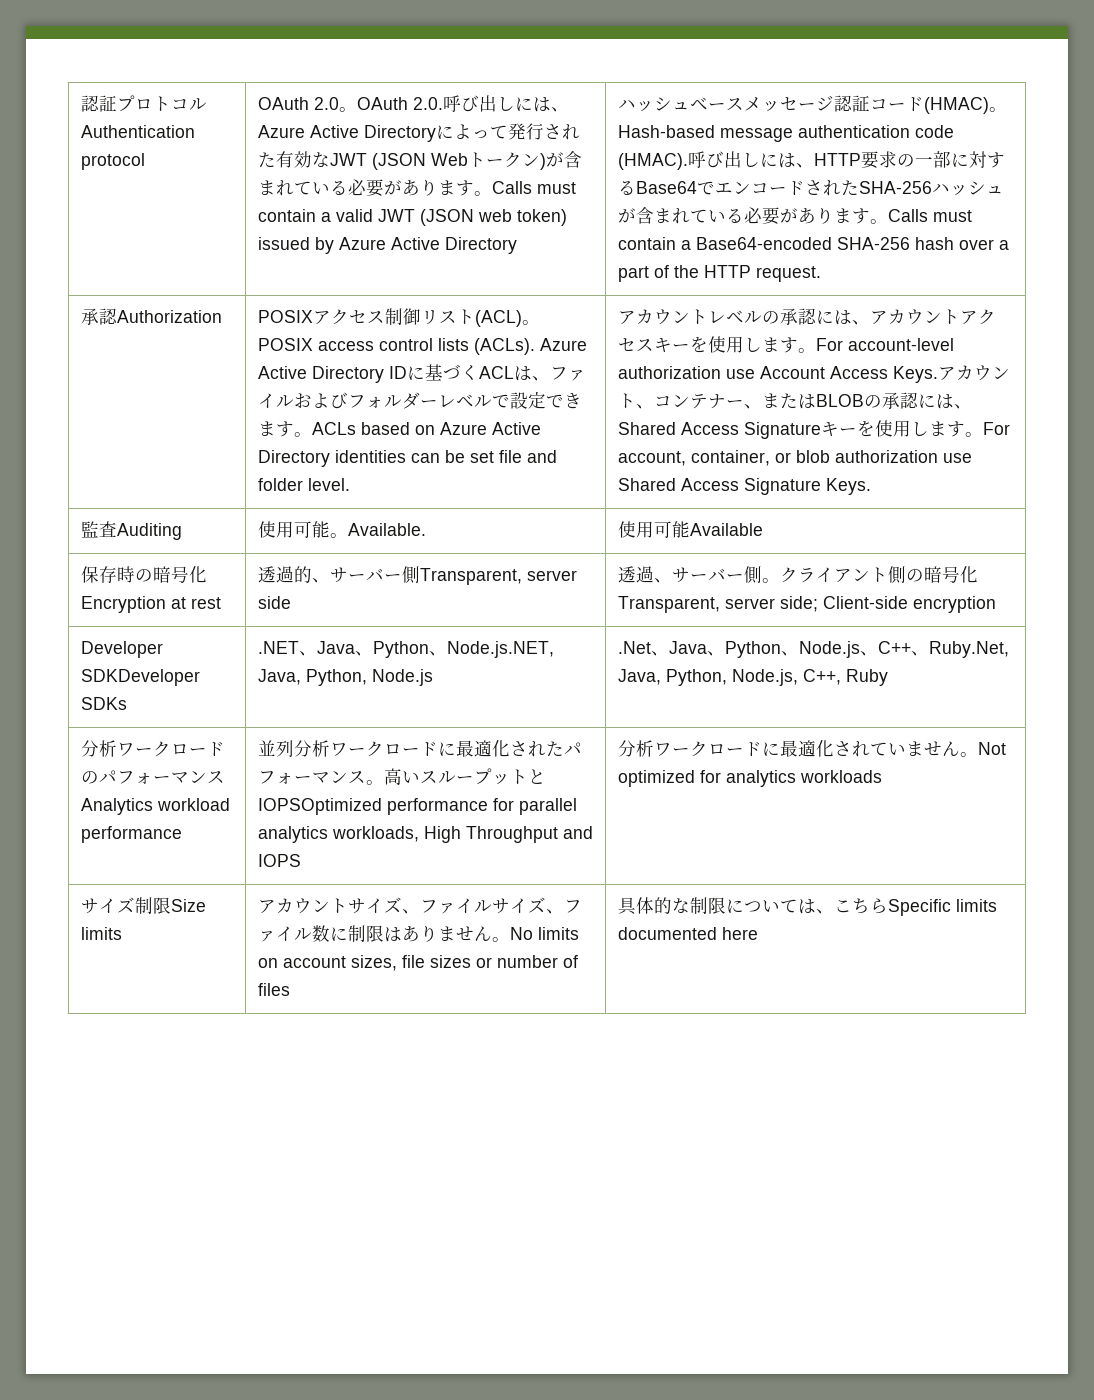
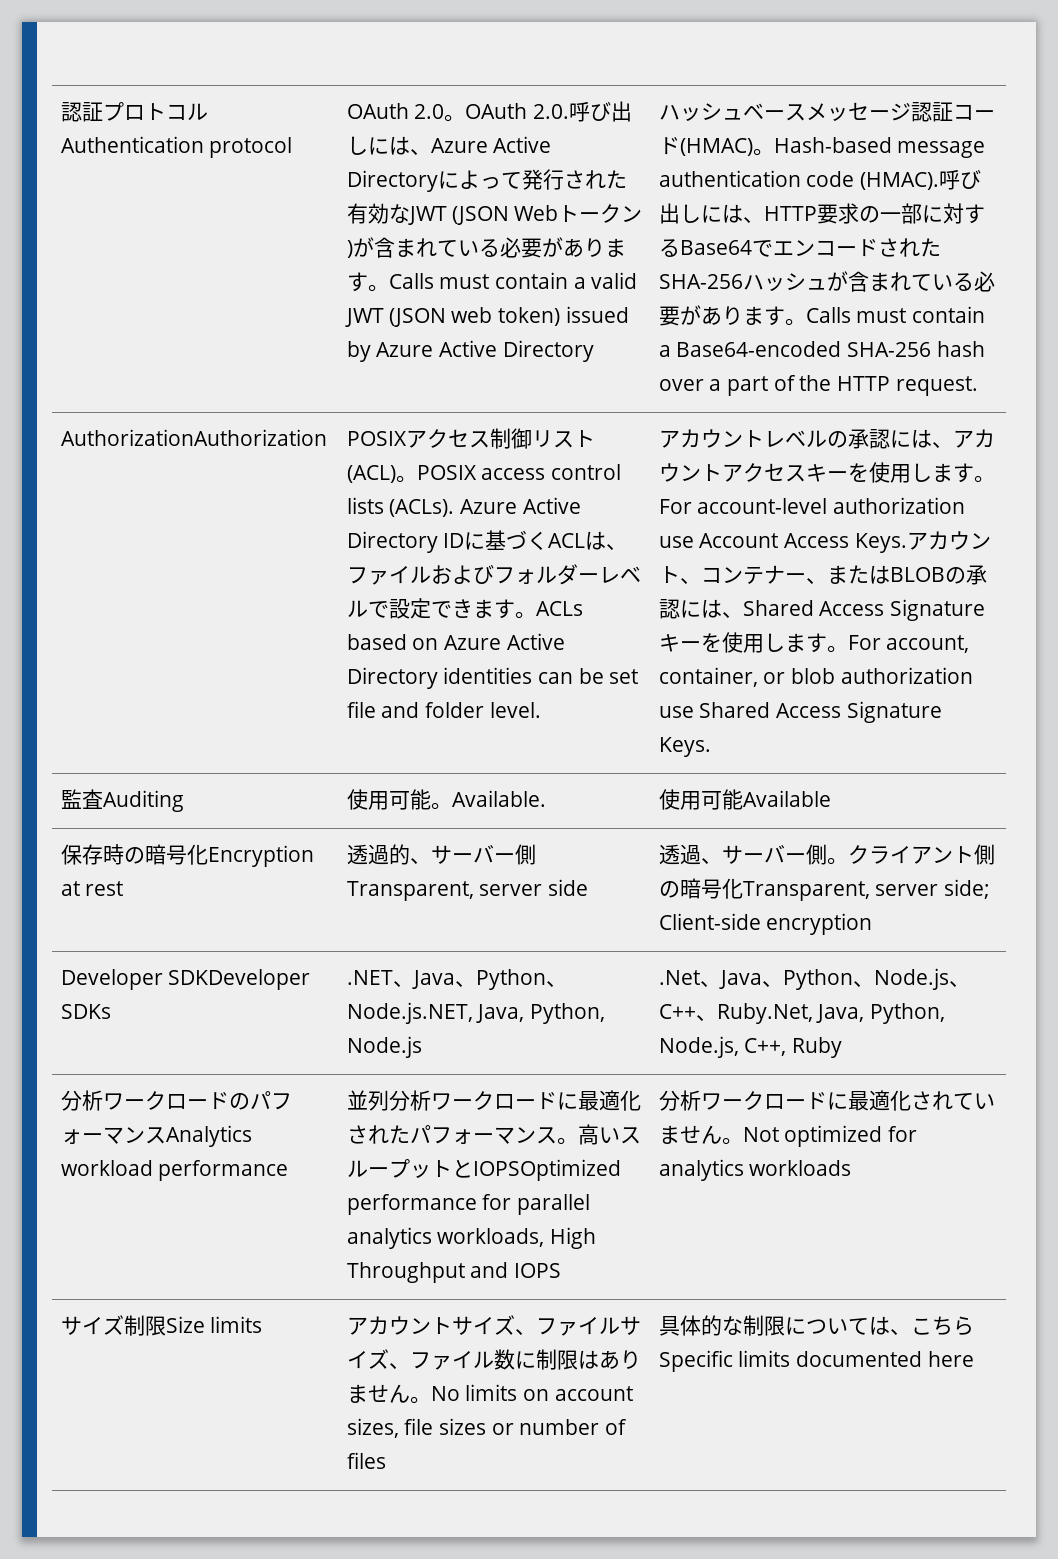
[80,308,222,325] 承認Authorization -> [60,429,327,446] AuthorizationAuthorization

